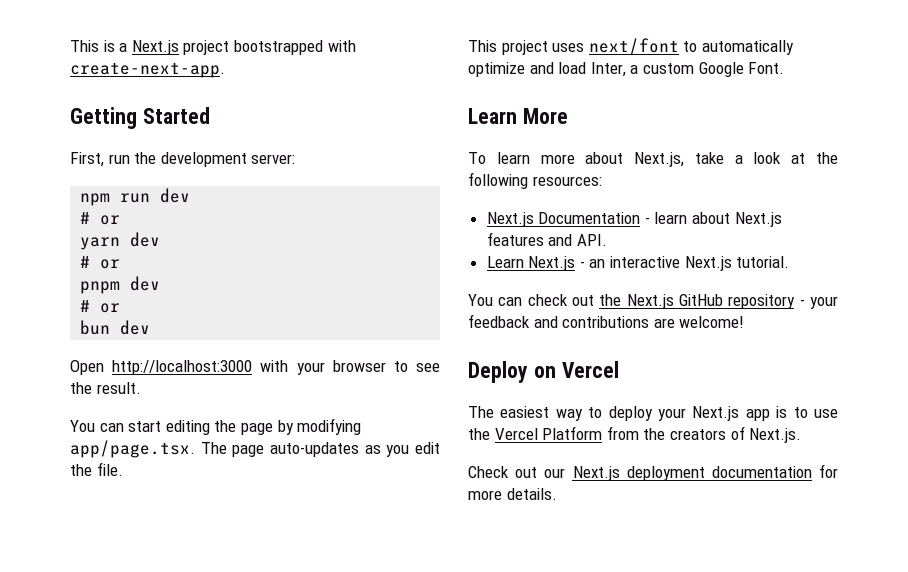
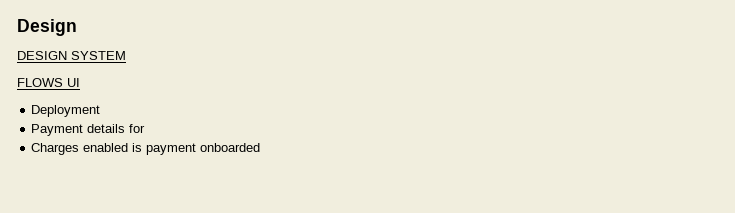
[70,40,356,55] [70,62,225,78] [70,107,210,129] [70,152,296,167] [80,188,191,206] [80,212,121,225] [80,232,161,250] [80,256,121,269] [80,276,161,294] [80,300,121,313] [80,320,151,335] [70,360,440,375] [70,382,141,394] [70,418,362,435] [70,440,441,458] [70,462,123,476] [468,38,794,55] [468,62,785,77] [468,108,568,124] [468,152,838,167] [468,172,602,189] [486,212,782,227] [486,232,607,246] [486,256,790,271] [468,294,838,309] [468,314,745,328] [468,361,619,383] [468,406,838,421] [468,426,802,443] [468,464,838,481] [468,488,557,500] This is a Next.js project bootstrapped with create-next-app. // Getting Started // First, run the development server: // npm run dev // # or // yarn dev // # or // pnpm dev // # or // bun dev // Open http://localhost:3000 with your browser to see the result. // You can start editing the page by modifying app/page.tsx. The page auto-updates as you edit the file. // This project uses next/font to automatically optimize and load Inter, a custom Google Font. // Learn More // To learn more about Next.js, take a look at the following resources: // Next.js Documentation - learn about Next.js features and API. // Learn Next.js - an interactive Next.js tutorial. // You can check out the Next.js GitHub repository - your feedback and contributions are welcome! // Deploy on Vercel // The easiest way to deploy your Next.js app is to use the Vercel Platform from the creators of Next.js. // Check out our Next.js deployment documentation for more details. -> [17,19,77,36] [17,51,126,60] [17,78,80,87] [31,105,101,117] [31,124,146,136] [31,143,261,155] Design // DESIGN SYSTEM // FLOWS UI // Deployment // Payment details for // Charges enabled is payment onboarded

